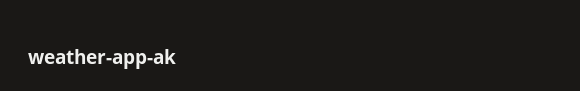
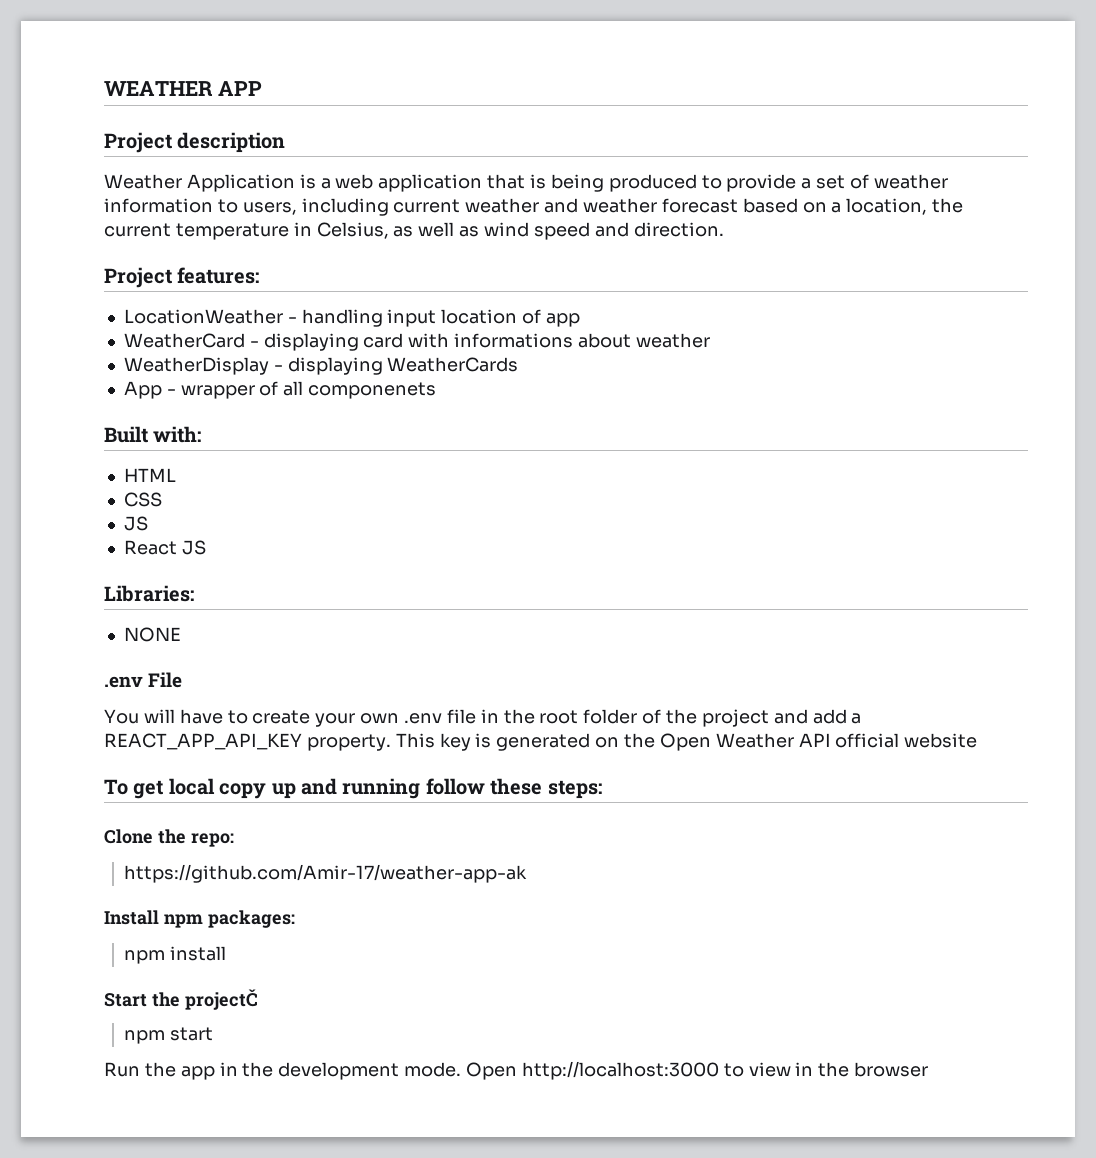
[28,49,176,69] weather-app-ak -> [104,81,262,96] [104,132,286,153] [104,174,948,192] [104,198,964,216] [104,222,724,240] [104,267,260,288] [123,309,580,327] [123,333,710,351] [123,357,519,375] [123,381,437,399] [104,426,202,443] [123,468,176,482] [123,492,162,507] [123,516,148,531] [123,540,206,555] [104,585,194,602] [123,627,181,642] [104,672,183,688] [104,709,862,727] [104,733,978,751] [104,778,602,799] [104,829,234,847] [124,864,528,883] [104,910,295,928] [124,946,227,964] [104,989,258,1010] [124,1027,214,1044] [104,1061,929,1080] WEATHER APP // Project description // Weather Application is a web application that is being produced to provide a set of weather information to users, including current weather and weather forecast based on a location, the current temperature in Celsius, as well as wind speed and direction. // Project features: // LocationWeather - handling input location of app // WeatherCard - displaying card with informations about weather // WeatherDisplay - displaying WeatherCards // App - wrapper of all componenets // Built with: // HTML // CSS // JS // React JS // Libraries: // NONE // .env File // You will have to create your own .env file in the root folder of the project and add a REACT_APP_API_KEY property. This key is generated on the Open Weather API official website // To get local copy up and running follow these steps: // Clone the repo: // https://github.com/Amir-17/weather-app-ak // Install npm packages: // npm install // Start the projectČ // npm start // Run the app in the development mode. Open http://localhost:3000 to view in the browser

